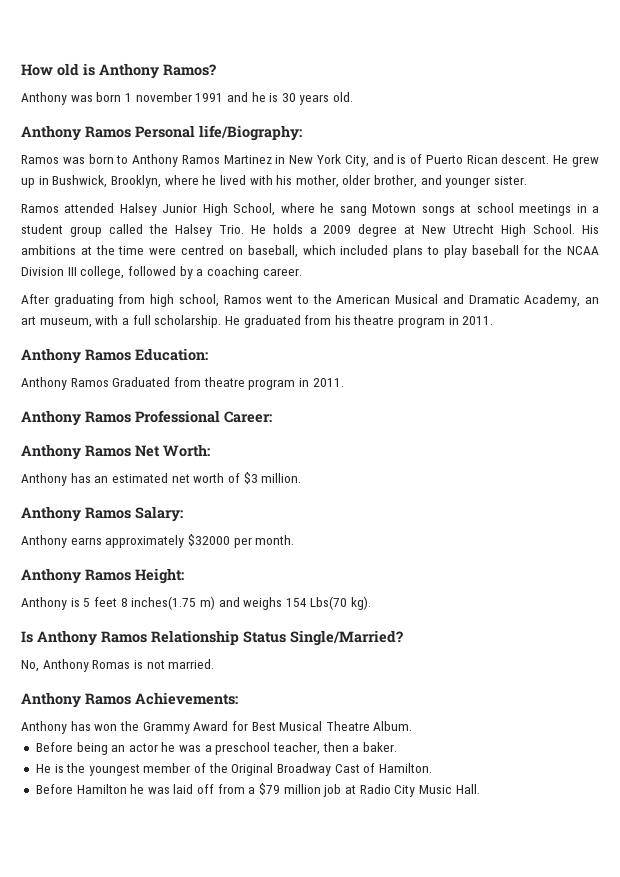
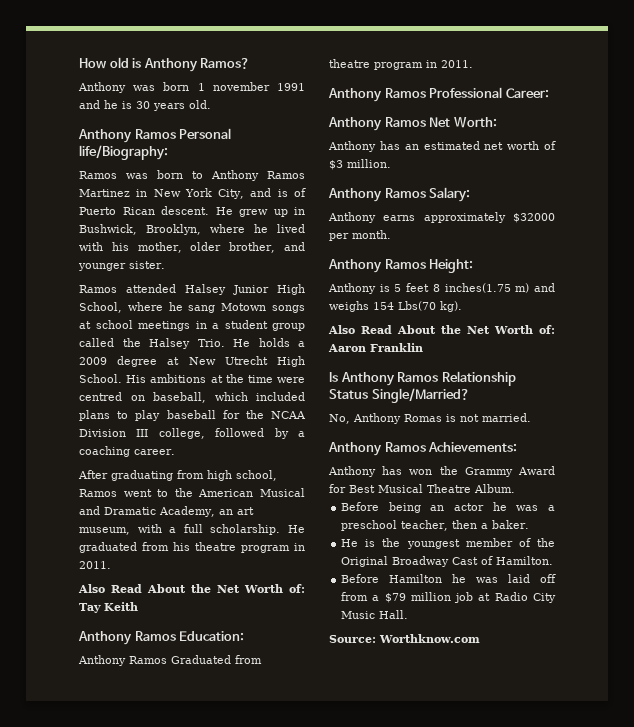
(494, 320) none -> [78,584,305,593] [79,602,138,613] // Also Read About the Net Worth of: Tay Keith
(372, 603) none -> [328,325,555,334] [328,343,423,352] // Also Read About the Net Worth of: Aaron Franklin
(480, 789) none -> [329,634,480,643] // Source: Worthknow.com

